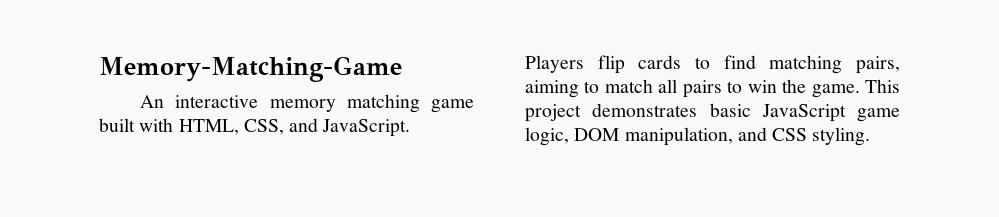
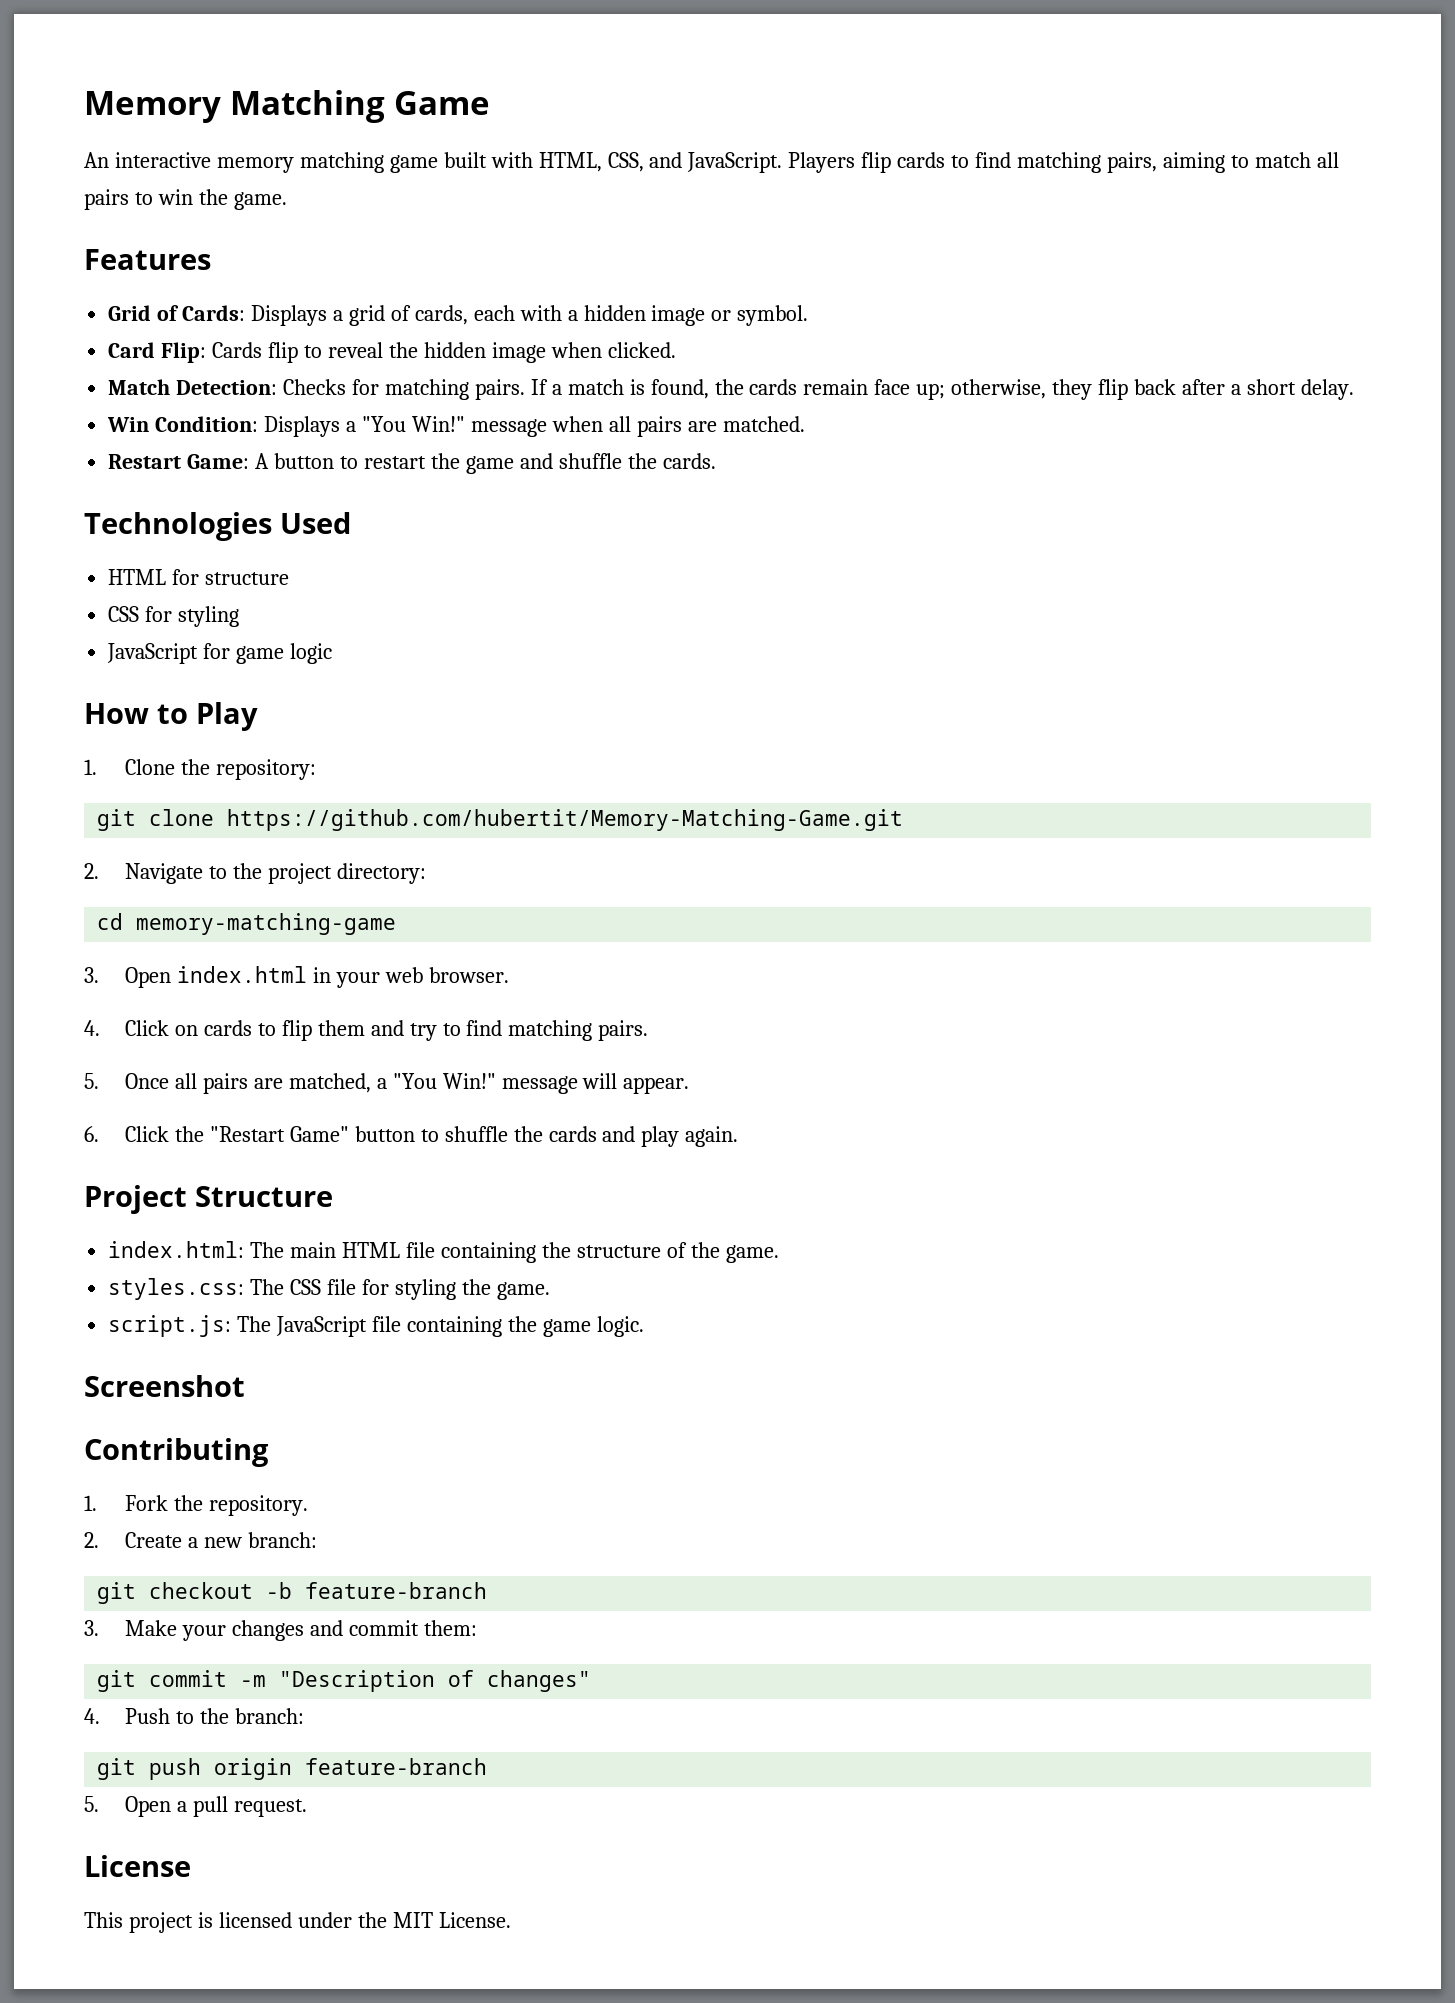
[99,56,402,82] Memory-Matching-Game -> [84,90,490,123] Memory Matching Game
[865,79,900,93] [525,103,900,122] [525,127,871,146] This project demonstrates basic JavaScript game logic, DOM manipulation, and CSS styling. -> [84,249,211,270] [108,305,809,326] [108,342,676,363] [108,379,1354,400] [107,416,805,437] [108,453,716,474] [84,512,351,541] [108,569,290,585] [108,606,240,627] [107,643,333,664] [84,702,258,731] [84,759,316,780] [97,809,904,831] [84,863,426,884] [97,913,397,935] [84,966,509,988] [84,1020,649,1041] [84,1073,690,1094] [84,1126,739,1147] [84,1185,333,1214] [108,1241,779,1263] [108,1278,550,1300] [108,1315,644,1337] [84,1375,245,1397] [84,1438,269,1467] [84,1495,308,1516] [84,1532,317,1548] [97,1582,488,1604] [84,1620,477,1641] [97,1670,592,1692] [84,1708,304,1724] [97,1758,488,1780] [84,1796,307,1817] [84,1855,191,1877] [84,1912,511,1933] // Features // Grid of Cards: Displays a grid of cards, each with a hidden image or symbol. // Card Flip: Cards flip to reveal the hidden image when clicked. // Match Detection: Checks for matching pairs. If a match is found, the cards remain face up; otherwise, they flip back after a short delay. // Win Condition: Displays a "You Win!" message when all pairs are matched. // Restart Game: A button to restart the game and shuffle the cards. // Technologies Used // HTML for structure // CSS for styling // JavaScript for game logic // How to Play // 1. Clone the repository: // git clone https://github.com/hubertit/Memory-Matching-Game.git // 2. Navigate to the project directory: // cd memory-matching-game // 3. Open index.html in your web browser. // 4. Click on cards to flip them and try to find matching pairs. // 5. Once all pairs are matched, a "You Win!" message will appear. // 6. Click the "Restart Game" button to shuffle the cards and play again. // Project Structure // index.html: The main HTML file containing the structure of the game. // styles.css: The CSS file for styling the game. // script.js: The JavaScript file containing the game logic. // Screenshot // Contributing // 1. Fork the repository. // 2. Create a new branch: // git checkout -b feature-branch // 3. Make your changes and commit them: // git commit -m "Description of changes" // 4. Push to the branch: // git push origin feature-branch // 5. Open a pull request. // License // This project is licensed under the MIT License.

